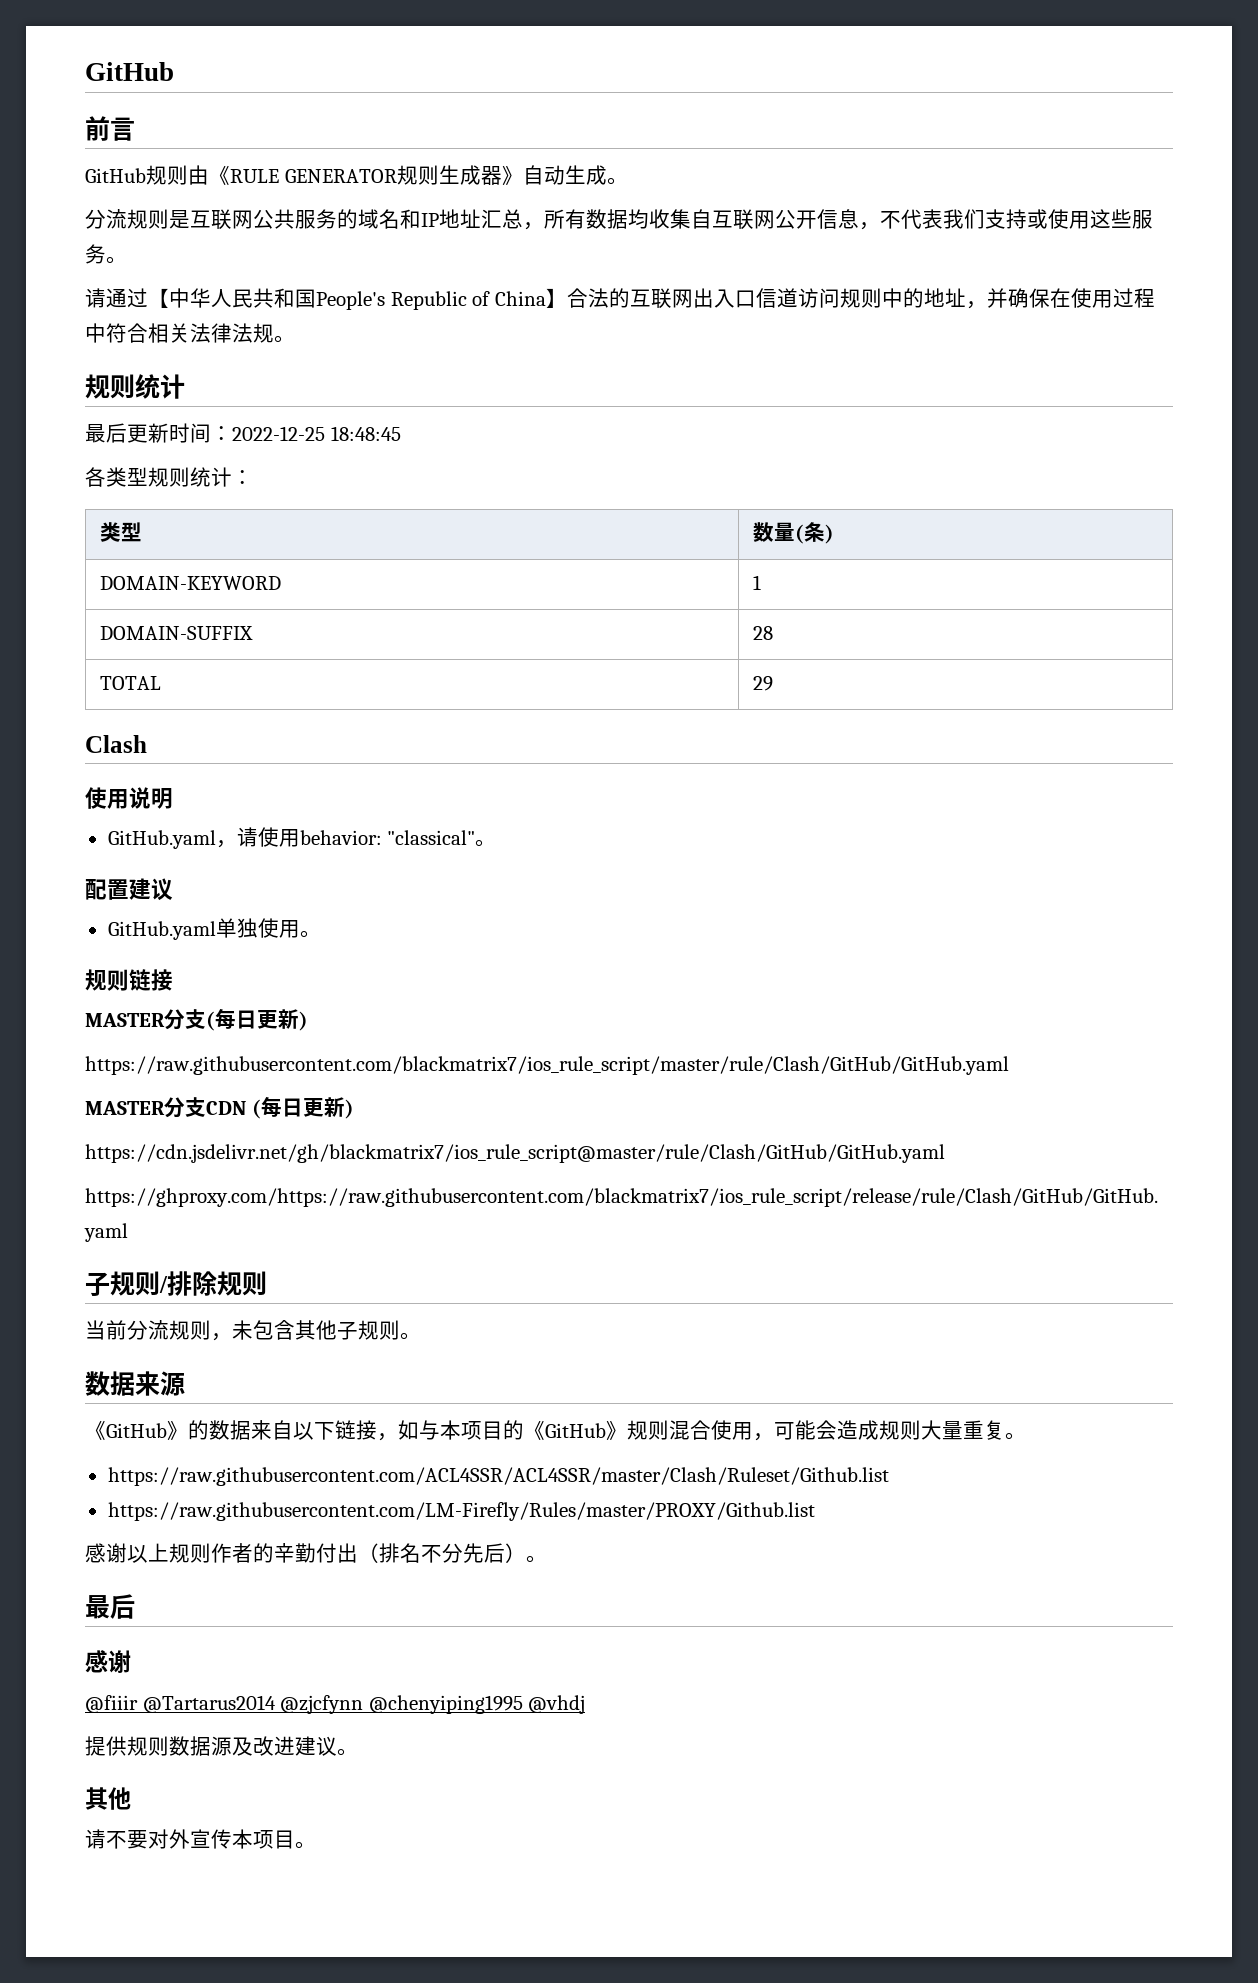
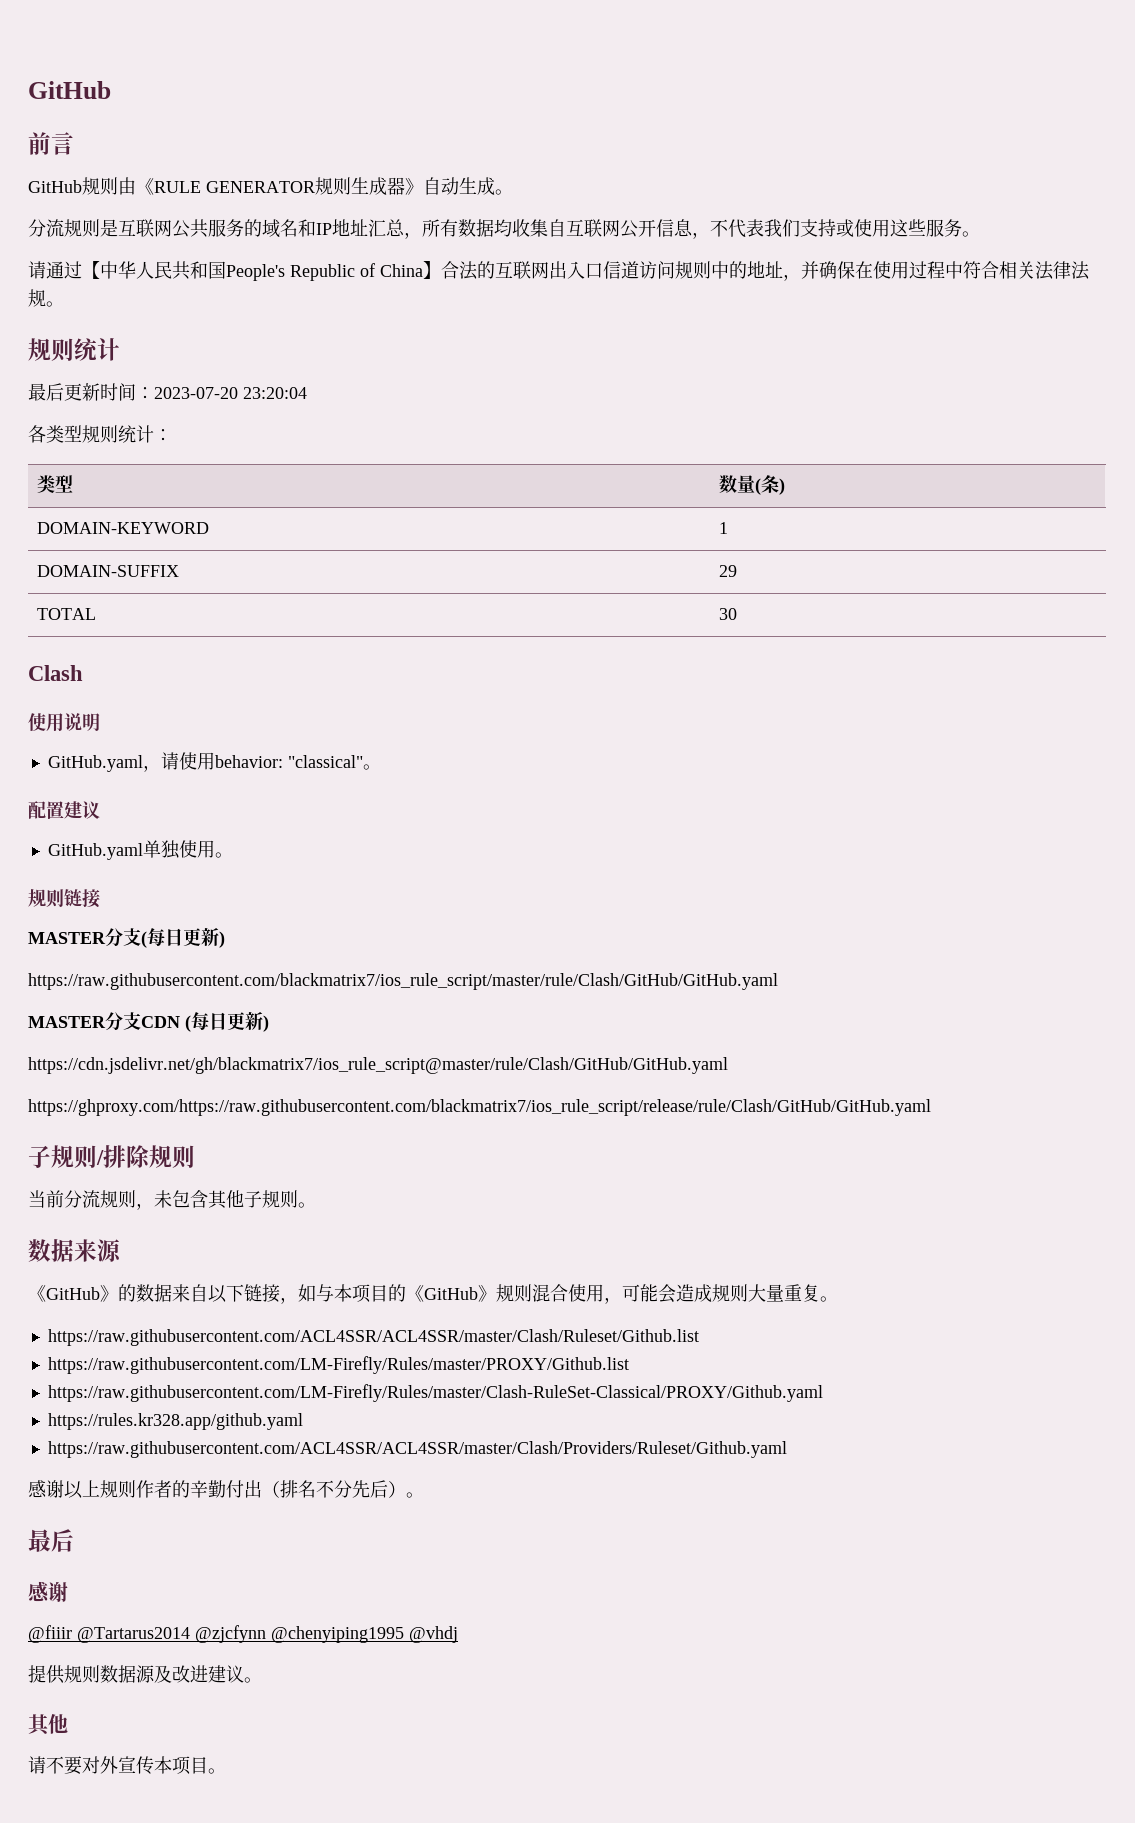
[232,426,401,441] 2022-12-25 18:48:45 -> [154,387,307,399] 2023-07-20 23:20:04
[752,626,773,640] 28 -> [719,565,738,577] 29
[752,676,773,691] 29 -> [719,608,738,620] 30
(815, 1511) none -> [47,1384,823,1402] [47,1413,303,1430] [47,1441,787,1458] // https://raw.githubusercontent.com/LM-Firefly/Rules/master/Clash-RuleSet-Classical/PROXY/Github.yaml // https://rules.kr328.app/github.yaml // https://raw.githubusercontent.com/ACL4SSR/ACL4SSR/master/Clash/Providers/Ruleset/Github.yaml

